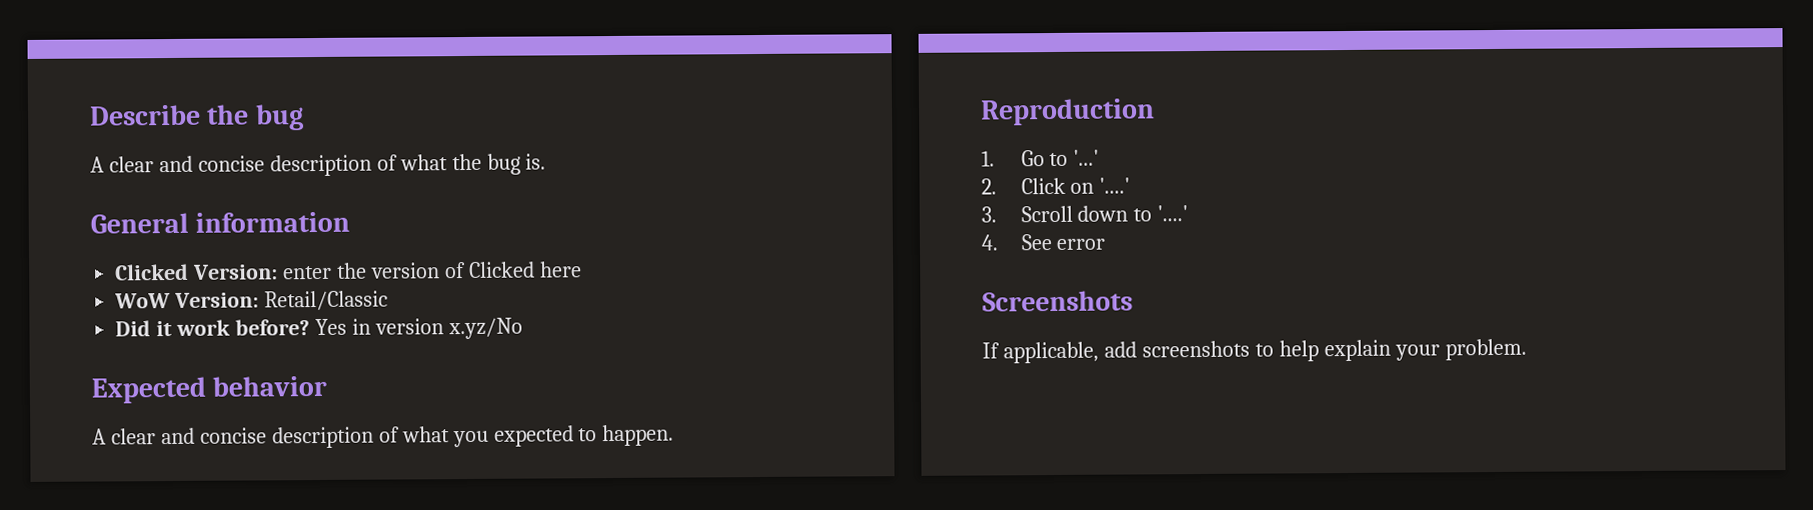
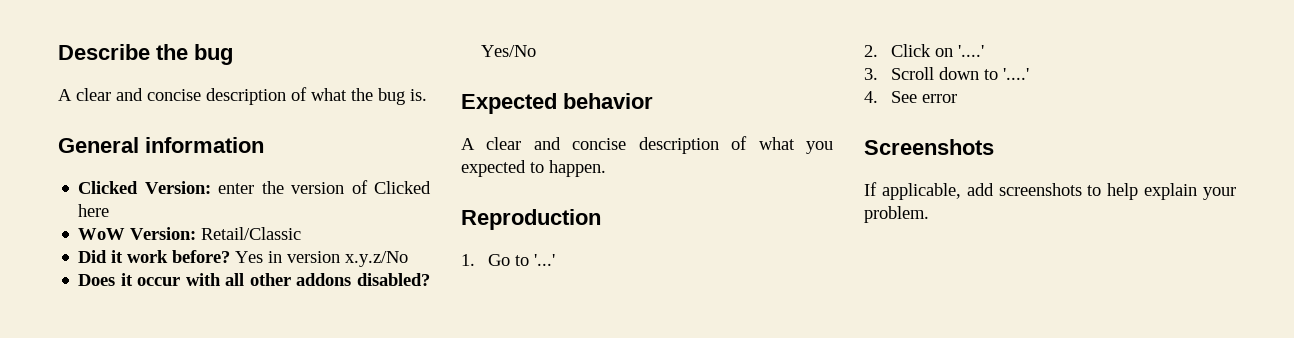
[447,317,523,340] x.yz/No -> [345,251,409,267] [78,273,430,286] [481,45,537,57] x.y.z/No // Does it occur with all other addons disabled? Yes/No

